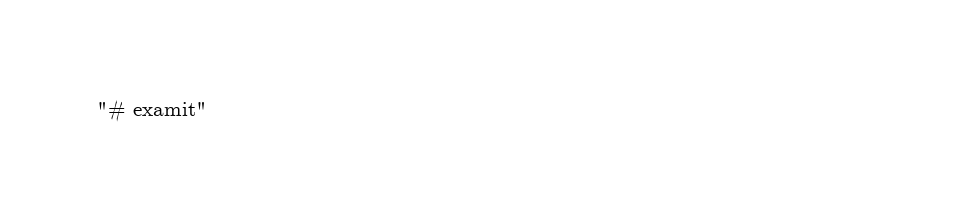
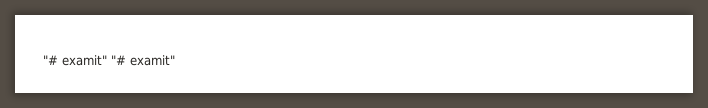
[97,99,207,122] "# examit" -> [43,55,175,66] "# examit" "# examit"

